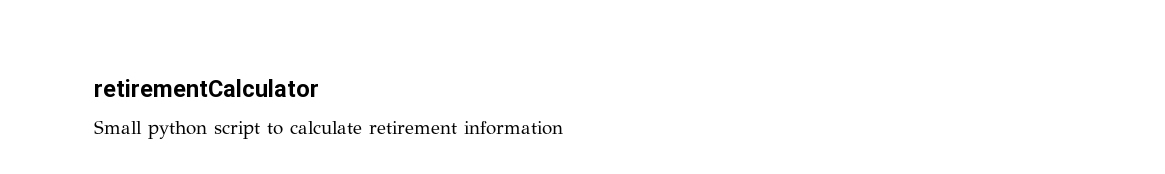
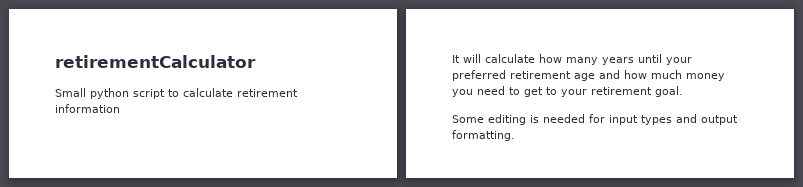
(563, 128) none -> [452,54,692,65] [452,70,725,81] [452,86,683,97] [452,114,738,125] [452,130,515,141] // It will calculate how many years until your preferred retirement age and how much money you need to get to your retirement goal. // Some editing is needed for input types and output formatting.

